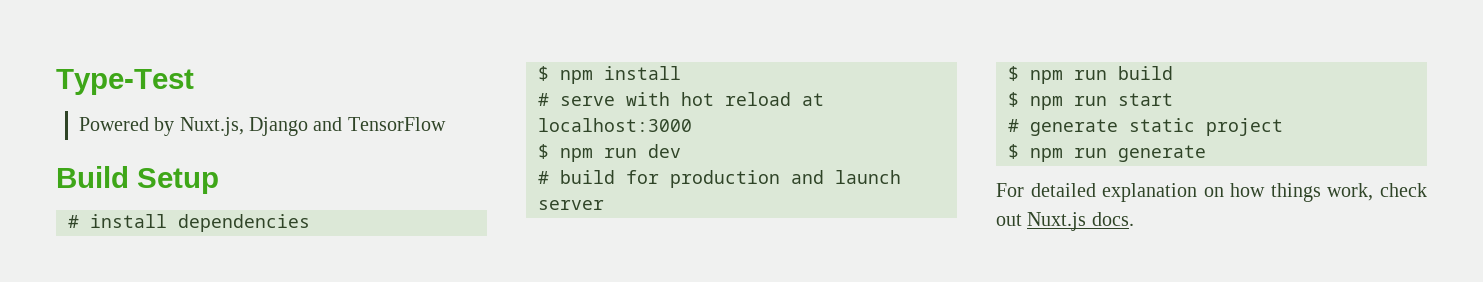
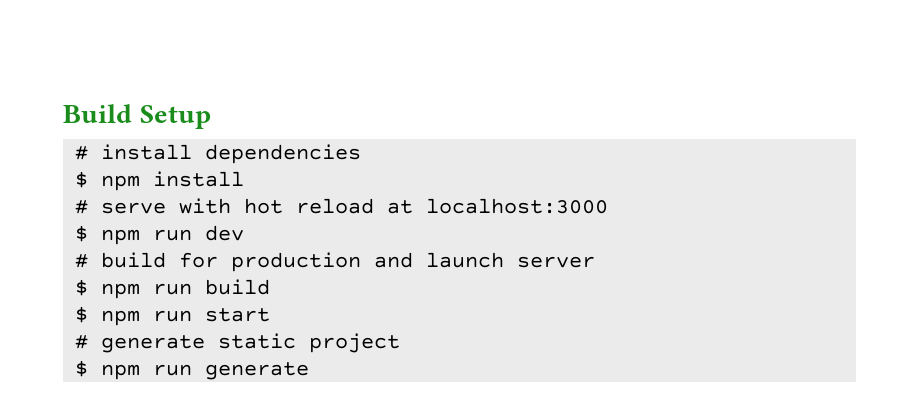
[56,69,194,95] [78,117,446,136] Type-Test // Powered by Nuxt.js, Django and TensorFlow // -> (63, 113) none
[996,183,1427,202] [996,212,1134,231] // For detailed explanation on how things work, check out Nuxt.js docs. -> (309, 371) none

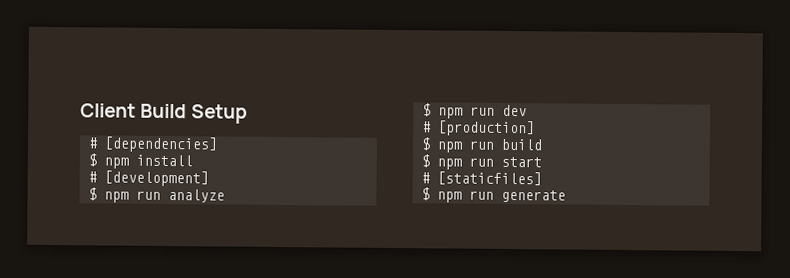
(63, 113) none -> [80,103,136,118] Client
[101,144,361,164] install dependencies -> [104,136,218,153] [dependencies]
[101,198,608,214] serve with hot reload at localhost:3000 -> [104,170,209,187] [88,187,225,203] [development] // $ npm run analyze
[101,252,595,272] build for production and launch server -> [438,120,535,137] [production]
[101,333,400,353] generate static project -> [437,171,542,186] [staticfiles]

